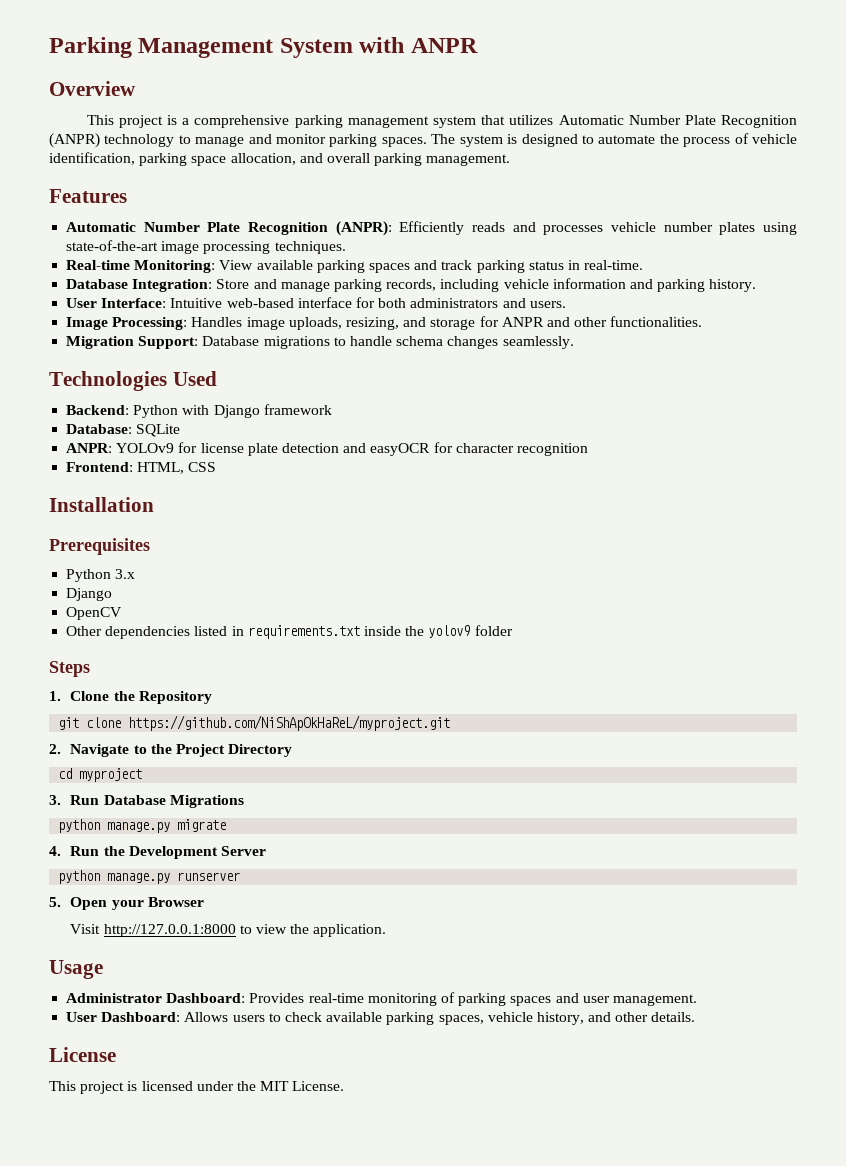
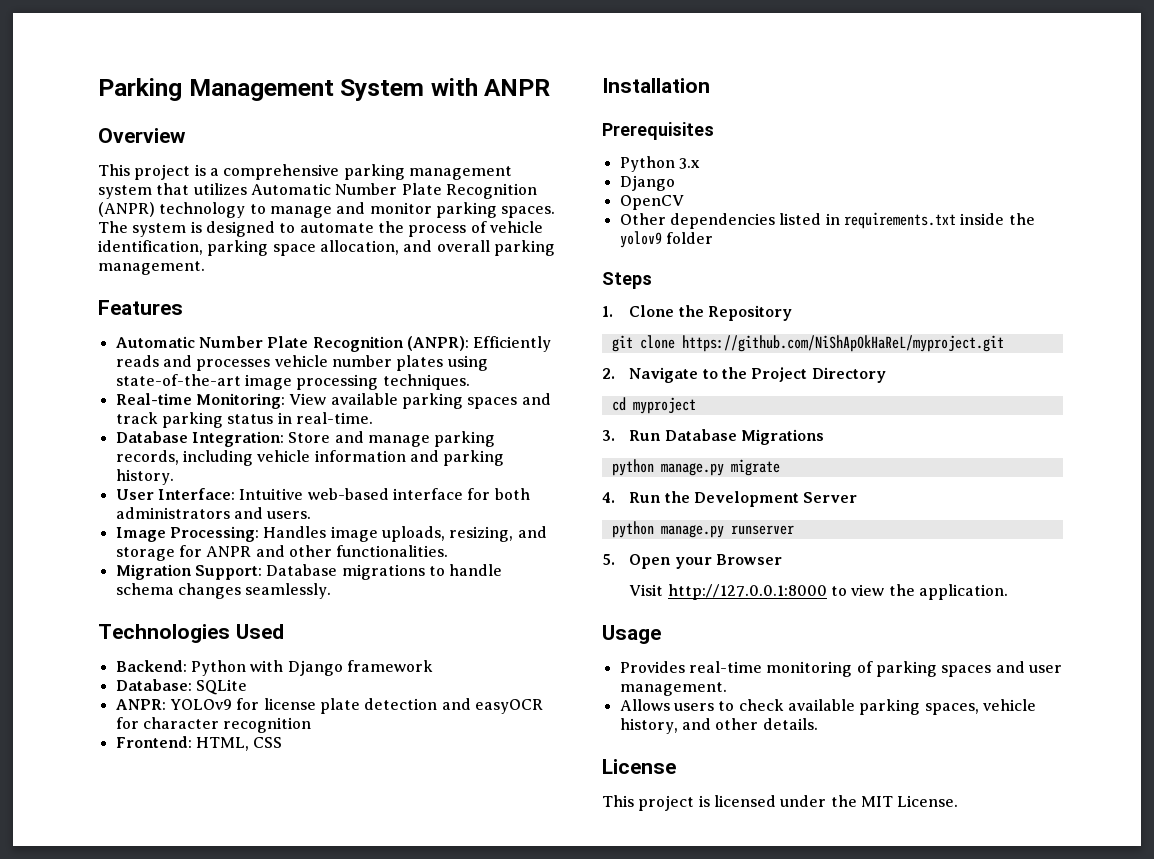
[66,993,246,1003] Administrator Dashboard: -> (661, 634) none
[66,1012,181,1022] User Dashboard: -> (727, 689) none

